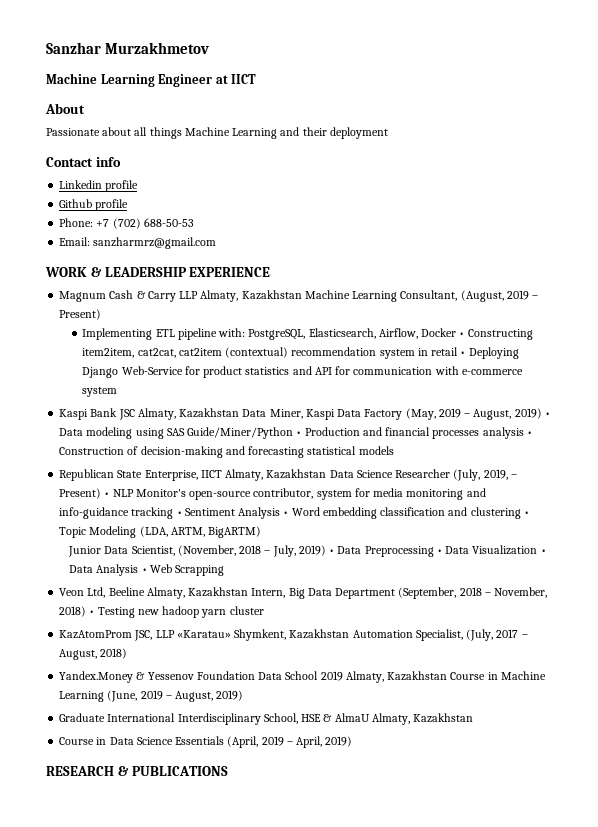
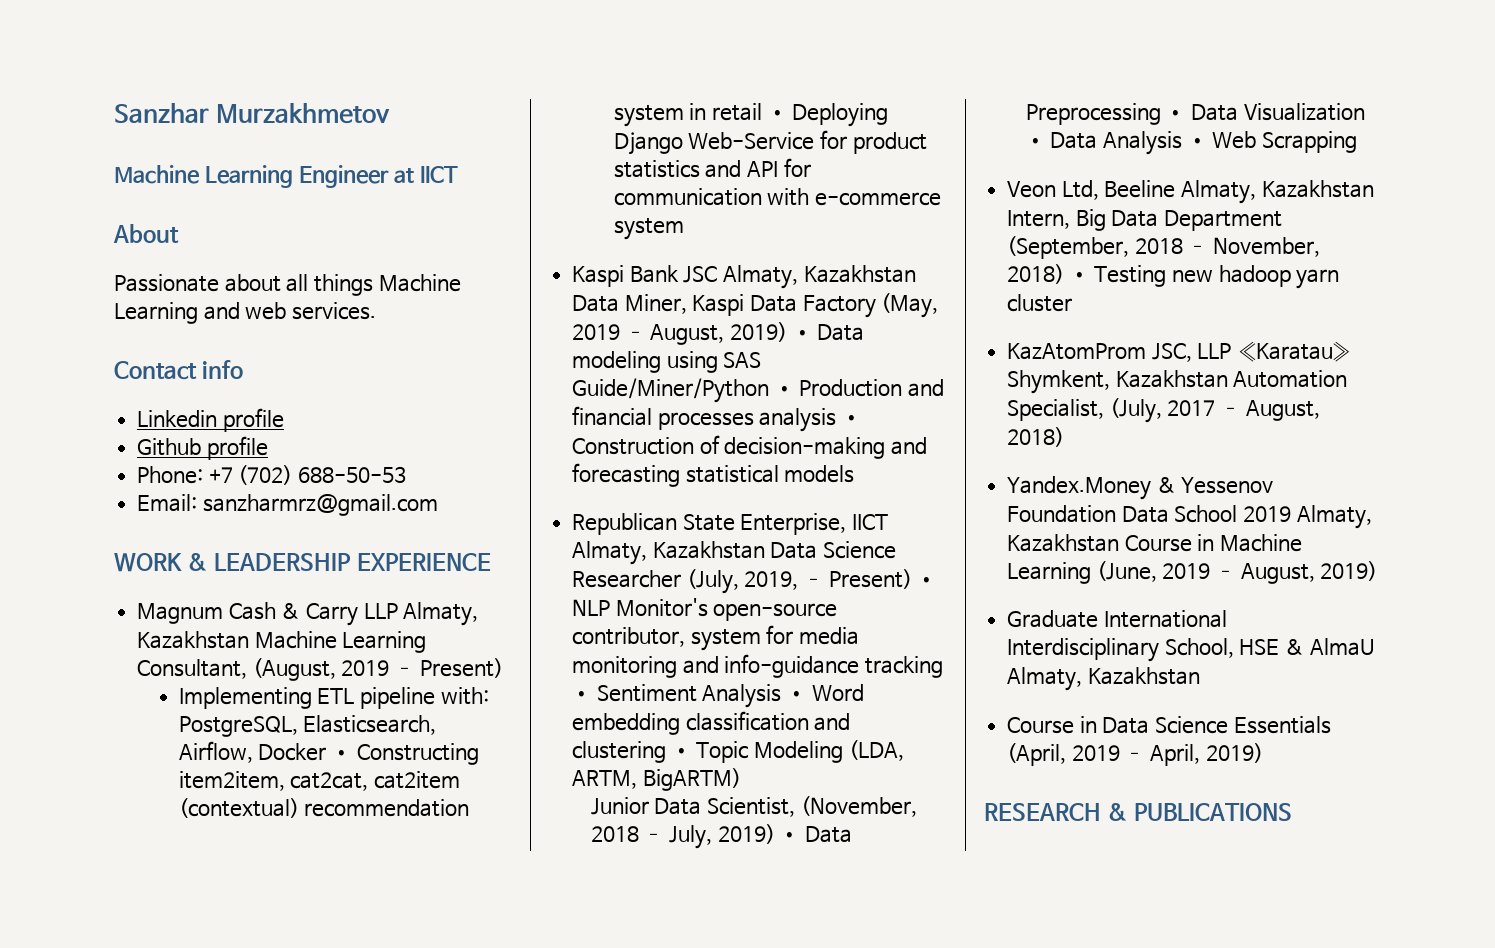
[302,127,388,139] their deployment -> [245,302,376,320] web services.

